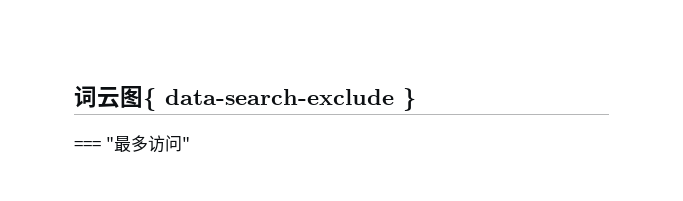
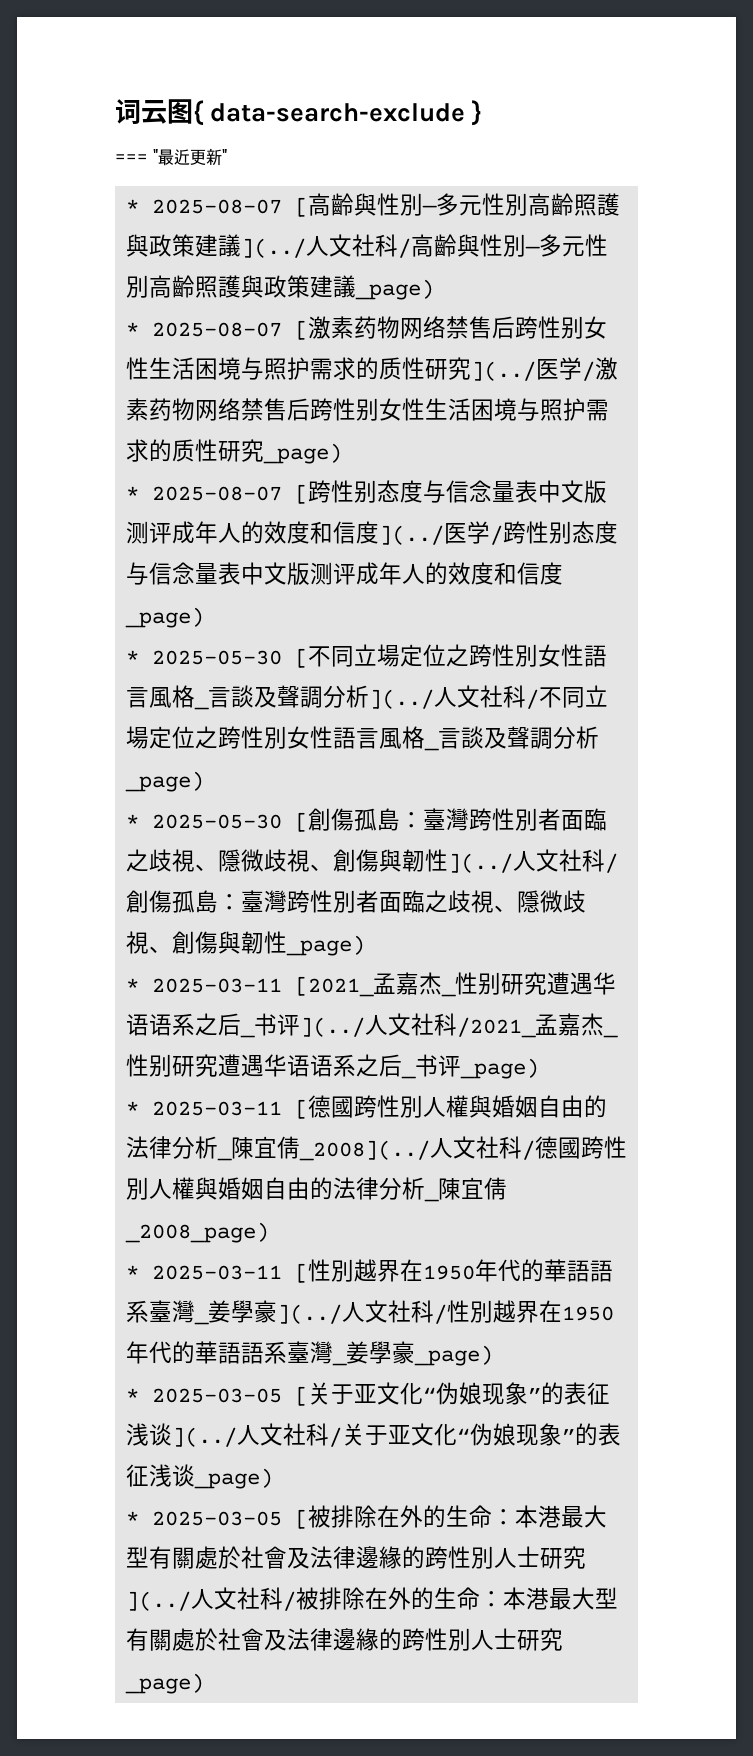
[130,135,190,153] 多访问" -> [173,148,227,166] [125,193,620,217] [125,234,608,258] [125,275,434,300] [125,316,607,340] [125,357,618,381] [125,398,609,421] [125,439,342,464] [125,480,607,504] [125,521,618,545] [125,562,563,585] [124,607,204,628] [125,644,607,668] [125,685,608,710] [125,726,599,751] [124,771,204,792] [125,808,607,832] [125,849,618,873] [125,890,586,913] [125,931,365,956] [125,972,616,997] [125,1013,618,1038] [125,1054,539,1079] [125,1095,607,1119] [125,1136,627,1161] [125,1177,507,1202] [124,1222,269,1243] [125,1259,613,1283] [125,1300,614,1325] [125,1341,493,1366] [125,1382,610,1406] [125,1423,621,1447] [125,1464,273,1489] [125,1505,607,1529] [125,1546,586,1569] [125,1587,618,1611] [125,1628,563,1651] [124,1673,204,1694] 近更新" // * 2025-08-07 [高齡與性別—多元性別高齡照護與政策建議](../人文社科/高齡與性別—多元性別高齡照護與政策建議_page) // * 2025-08-07 [激素药物网络禁售后跨性别女性生活困境与照护需求的质性研究](../医学/激素药物网络禁售后跨性别女性生活困境与照护需求的质性研究_page) // * 2025-08-07 [跨性别态度与信念量表中文版测评成年人的效度和信度](../医学/跨性别态度与信念量表中文版测评成年人的效度和信度_page) // * 2025-05-30 [不同立場定位之跨性別女性語言風格_言談及聲調分析](../人文社科/不同立場定位之跨性別女性語言風格_言談及聲調分析_page) // * 2025-05-30 [創傷孤島：臺灣跨性別者面臨之歧視、隱微歧視、創傷與韌性](../人文社科/創傷孤島：臺灣跨性別者面臨之歧視、隱微歧視、創傷與韌性_page) // * 2025-03-11 [2021_孟嘉杰_性别研究遭遇华语语系之后_书评](../人文社科/2021_孟嘉杰_性别研究遭遇华语语系之后_书评_page) // * 2025-03-11 [德國跨性別人權與婚姻自由的法律分析_陳宜倩_2008](../人文社科/德國跨性別人權與婚姻自由的法律分析_陳宜倩_2008_page) // * 2025-03-11 [性別越界在1950年代的華語語系臺灣_姜學豪](../人文社科/性別越界在1950年代的華語語系臺灣_姜學豪_page) // * 2025-03-05 [关于亚文化“伪娘现象”的表征浅谈](../人文社科/关于亚文化“伪娘现象”的表征浅谈_page) // * 2025-03-05 [被排除在外的生命：本港最大型有關處於社會及法律邊緣的跨性別人士研究](../人文社科/被排除在外的生命：本港最大型有關處於社會及法律邊緣的跨性別人士研究_page)

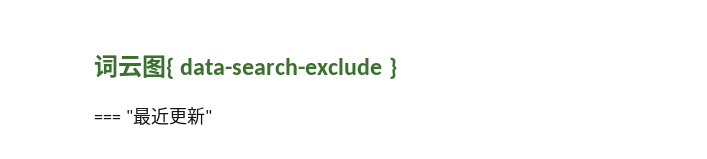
[125,193,620,217] [125,234,608,258] [125,275,434,300] [125,316,607,340] [125,357,618,381] [125,398,609,421] [125,439,342,464] [125,480,607,504] [125,521,618,545] [125,562,563,585] [124,607,204,628] [125,644,607,668] [125,685,608,710] [125,726,599,751] [124,771,204,792] [125,808,607,832] [125,849,618,873] [125,890,586,913] [125,931,365,956] [125,972,616,997] [125,1013,618,1038] [125,1054,539,1079] [125,1095,607,1119] [125,1136,627,1161] [125,1177,507,1202] [124,1222,269,1243] [125,1259,613,1283] [125,1300,614,1325] [125,1341,493,1366] [125,1382,610,1406] [125,1423,621,1447] [125,1464,273,1489] [125,1505,607,1529] [125,1546,586,1569] [125,1587,618,1611] [125,1628,563,1651] [124,1673,204,1694] // * 2025-08-07 [高齡與性別—多元性別高齡照護與政策建議](../人文社科/高齡與性別—多元性別高齡照護與政策建議_page) // * 2025-08-07 [激素药物网络禁售后跨性别女性生活困境与照护需求的质性研究](../医学/激素药物网络禁售后跨性别女性生活困境与照护需求的质性研究_page) // * 2025-08-07 [跨性别态度与信念量表中文版测评成年人的效度和信度](../医学/跨性别态度与信念量表中文版测评成年人的效度和信度_page) // * 2025-05-30 [不同立場定位之跨性別女性語言風格_言談及聲調分析](../人文社科/不同立場定位之跨性別女性語言風格_言談及聲調分析_page) // * 2025-05-30 [創傷孤島：臺灣跨性別者面臨之歧視、隱微歧視、創傷與韌性](../人文社科/創傷孤島：臺灣跨性別者面臨之歧視、隱微歧視、創傷與韌性_page) // * 2025-03-11 [2021_孟嘉杰_性别研究遭遇华语语系之后_书评](../人文社科/2021_孟嘉杰_性别研究遭遇华语语系之后_书评_page) // * 2025-03-11 [德國跨性別人權與婚姻自由的法律分析_陳宜倩_2008](../人文社科/德國跨性別人權與婚姻自由的法律分析_陳宜倩_2008_page) // * 2025-03-11 [性別越界在1950年代的華語語系臺灣_姜學豪](../人文社科/性別越界在1950年代的華語語系臺灣_姜學豪_page) // * 2025-03-05 [关于亚文化“伪娘现象”的表征浅谈](../人文社科/关于亚文化“伪娘现象”的表征浅谈_page) // * 2025-03-05 [被排除在外的生命：本港最大型有關處於社會及法律邊緣的跨性別人士研究](../人文社科/被排除在外的生命：本港最大型有關處於社會及法律邊緣的跨性別人士研究_page) -> (212, 116) none

